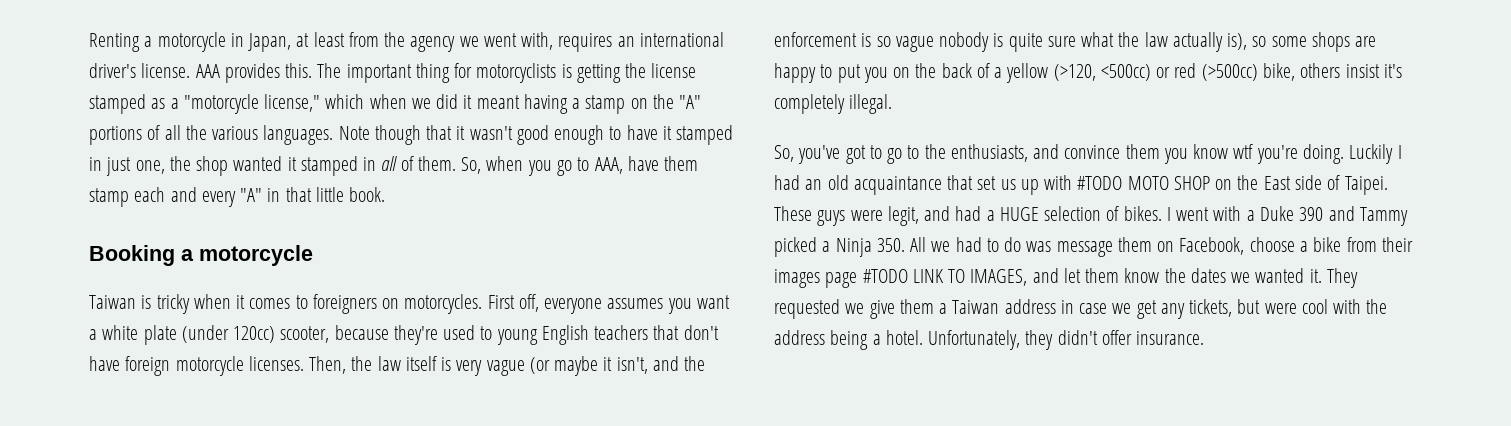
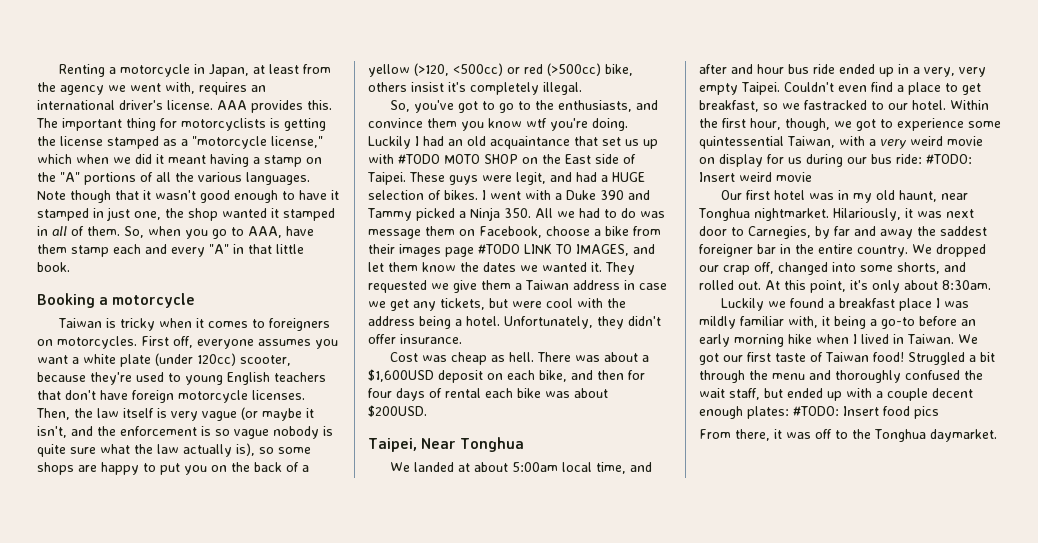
(1205, 338) none -> [390,352,650,365] [368,369,645,383] [368,388,608,401] [368,405,427,417] [368,437,525,452] [390,462,653,474] [699,64,986,77] [699,82,981,95] [699,100,989,112] [699,118,1001,131] [699,136,983,149] [699,154,972,167] [699,172,812,182] [721,190,969,203] [698,208,974,221] [699,226,987,239] [699,244,986,257] [699,262,966,275] [699,280,991,293] [721,298,970,311] [699,316,976,329] [699,334,978,347] [699,352,995,365] [699,370,983,383] [699,388,973,401] [699,406,939,419] [699,429,997,442] // Cost was cheap as hell. There was about a $1,600USD deposit on each bike, and then for four days of rental each bike was about $200USD. // Taipei, Near Tonghua // We landed at about 5:00am local time, and after and hour bus ride ended up in a very, very empty Taipei. Couldn't even find a place to get breakfast, so we fastracked to our hotel. Within the first hour, though, we got to experience some quintessential Taiwan, with a very weird movie on display for us during our bus ride: #TODO: Insert weird movie // Our first hotel was in my old haunt, near Tonghua nightmarket. Hilariously, it was next door to Carnegies, by far and away the saddest foreigner bar in the entire country. We dropped our crap off, changed into some shorts, and rolled out. At this point, it's only about 8:30am. // Luckily we found a breakfast place I was mildly familiar with, it being a go-to before an early morning hike when I lived in Taiwan. We got our first taste of Taiwan food! Struggled a bit through the menu and thoroughly confused the wait staff, but ended up with a couple decent enough plates: #TODO: Insert food pics // From there, it was off to the Tonghua daymarket.

